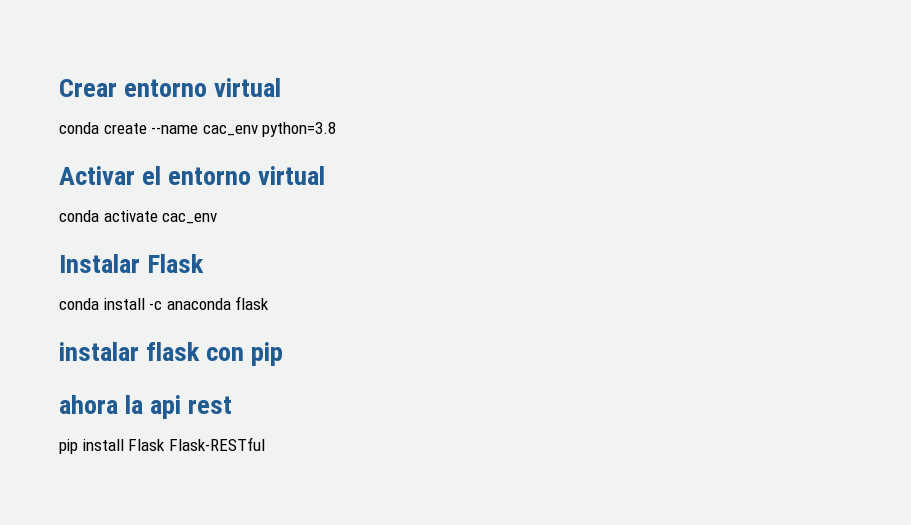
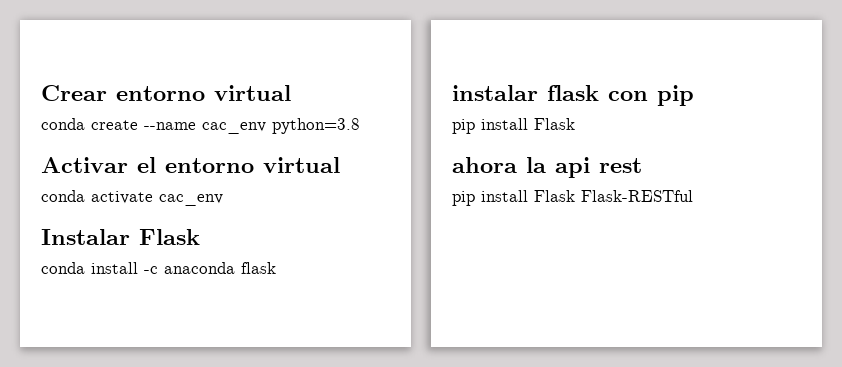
(284, 354) none -> [452,118,575,134] // pip install Flask

